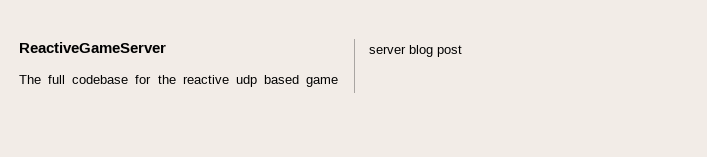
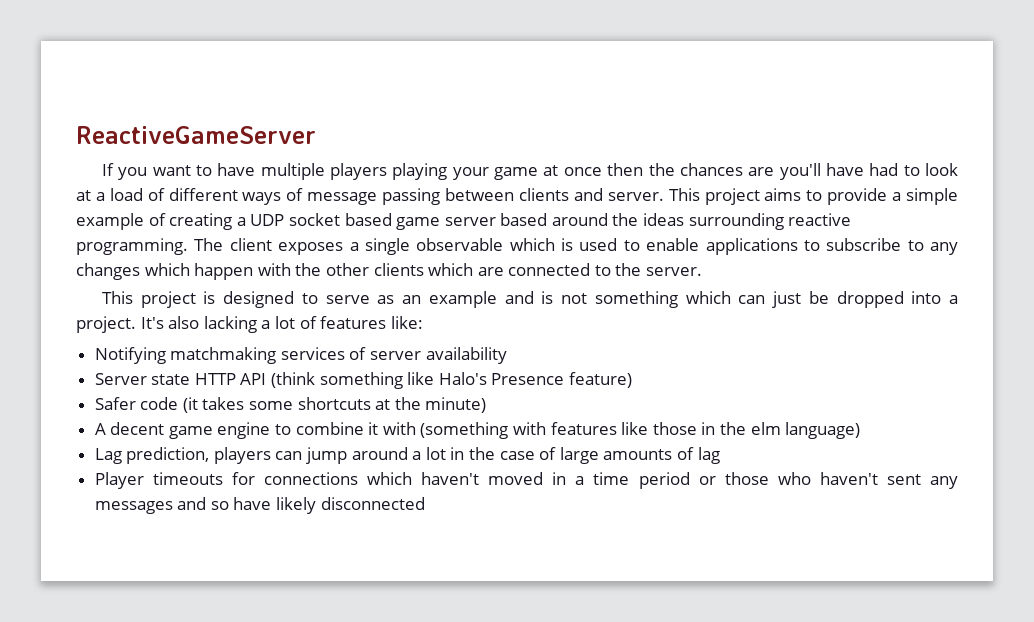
[19,75,338,87] [369,45,462,57] The full codebase for the reactive udp based game server blog post -> [101,163,958,180] [76,188,959,205] [76,213,852,230] [76,238,958,255] [76,263,703,280] [101,291,958,308] [76,316,423,333] [94,347,507,364] [94,372,633,389] [94,397,487,413] [94,422,861,439] [94,447,720,464] [94,472,958,489] [94,497,425,514] If you want to have multiple players playing your game at once then the chances are you'll have had to look at a load of different ways of message passing between clients and server. This project aims to provide a simple example of creating a UDP socket based game server based around the ideas surrounding reactive programming. The client exposes a single observable which is used to enable applications to subscribe to any changes which happen with the other clients which are connected to the server. // This project is designed to serve as an example and is not something which can just be dropped into a project. It's also lacking a lot of features like: // Notifying matchmaking services of server availability // Server state HTTP API (think something like Halo's Presence feature) // Safer code (it takes some shortcuts at the minute) // A decent game engine to combine it with (something with features like those in the elm language) // Lag prediction, players can jump around a lot in the case of large amounts of lag // Player timeouts for connections which haven't moved in a time period or those who haven't sent any messages and so have likely disconnected

